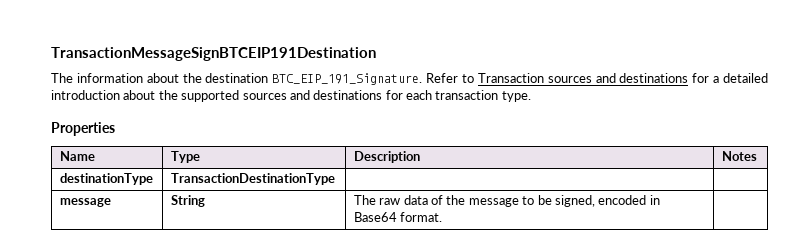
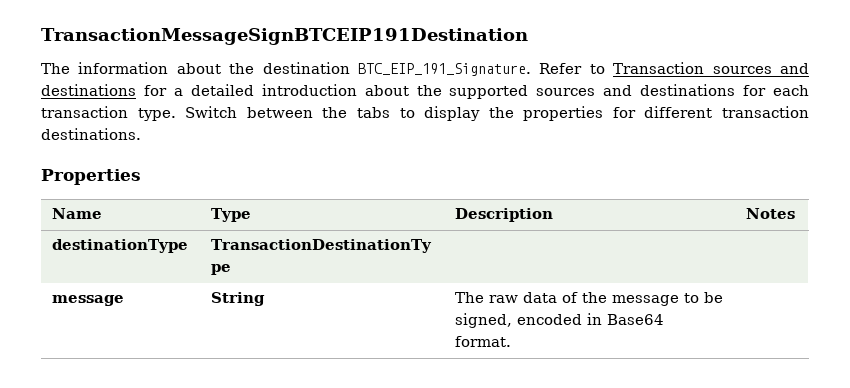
(531, 96) none -> [185,106,809,121] [41,128,141,140] Switch between the tabs to display the properties for different transaction destinations.

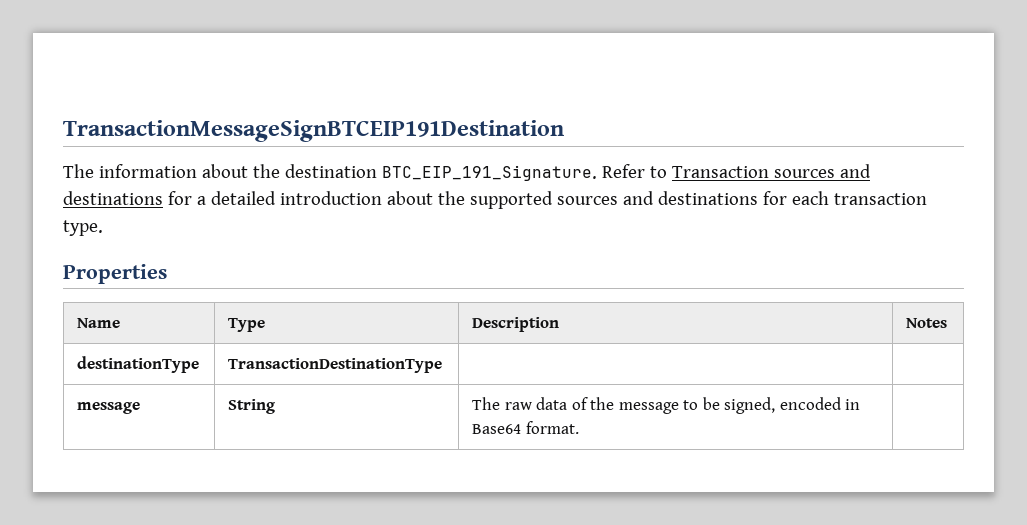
[185,106,809,121] [41,128,141,140] Switch between the tabs to display the properties for different transaction destinations. -> (103, 228) none

